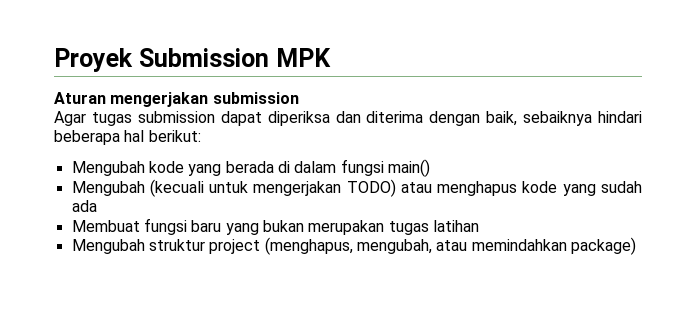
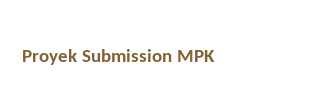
[54,92,299,107] [54,111,643,126] [54,130,201,145] [71,159,430,177] [71,179,642,197] [71,200,97,212] [71,218,479,235] [71,237,636,255] // Aturan mengerjakan submission // Agar tugas submission dapat diperiksa dan diterima dengan baik, sebaiknya hindari beberapa hal berikut: // Mengubah kode yang berada di dalam fungsi main() // Mengubah (kecuali untuk mengerjakan TODO) atau menghapus kode yang sudah ada // Membuat fungsi baru yang bukan merupakan tugas latihan // Mengubah struktur project (menghapus, mengubah, atau memindahkan package) -> (215, 56) none

